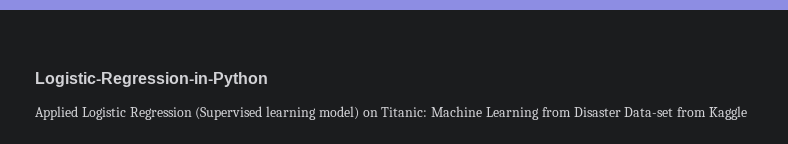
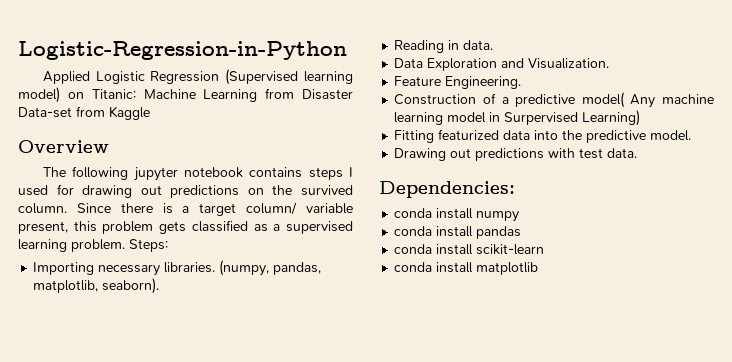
(747, 113) none -> [18,140,109,153] [42,166,353,181] [18,184,353,198] [18,202,353,216] [18,220,354,234] [18,239,168,252] [33,260,322,276] [33,278,160,294] [394,40,494,53] [394,58,610,71] [394,76,522,89] [394,92,714,108] [394,110,641,126] [394,129,692,143] [394,148,638,161] [379,181,515,198] [394,208,520,222] [394,226,522,239] [394,244,545,255] [394,262,539,275] // Overview // The following jupyter notebook contains steps I used for drawing out predictions on the survived column. Since there is a target column/ variable present, this problem gets classified as a supervised learning problem. Steps: // Importing necessary libraries. (numpy, pandas, matplotlib, seaborn). // Reading in data. // Data Exploration and Visualization. // Feature Engineering. // Construction of a predictive model( Any machine learning model in Surpervised Learning) // Fitting featurized data into the predictive model. // Drawing out predictions with test data. // Dependencies: // conda install numpy // conda install pandas // conda install scikit-learn // conda install matplotlib

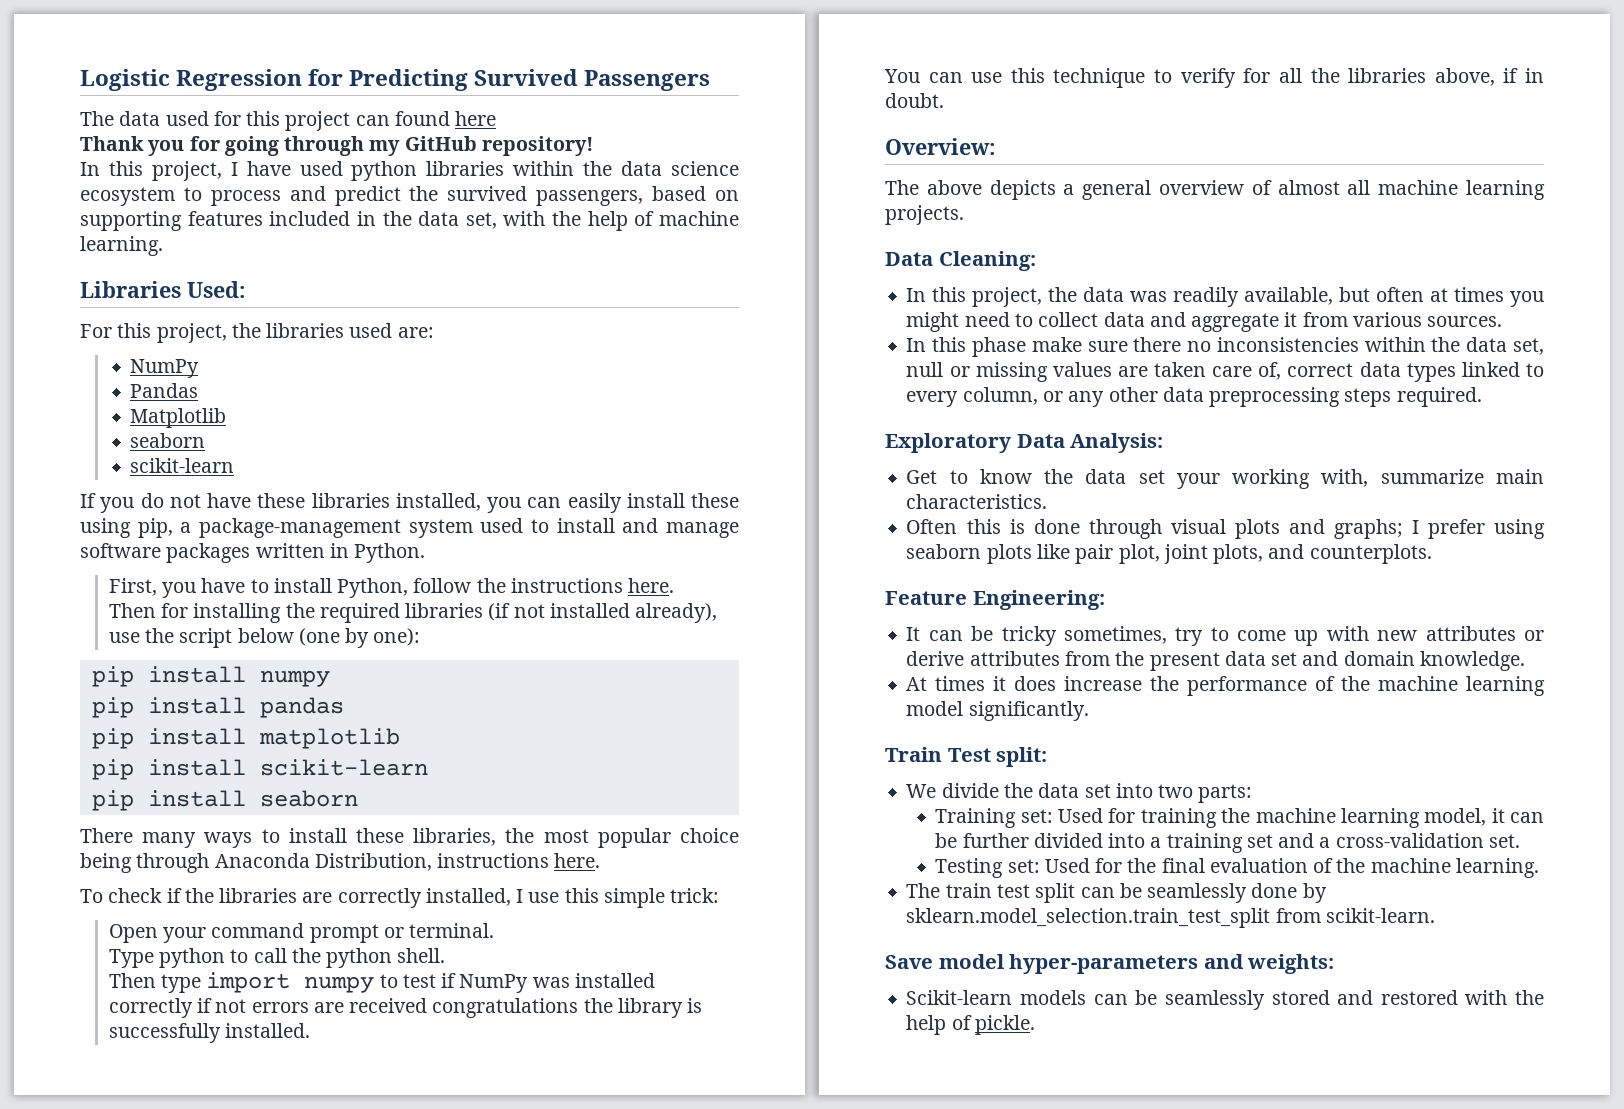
[18,41,347,60] [42,69,353,85] [18,87,353,103] [18,106,150,120] [18,140,109,153] [42,166,353,181] [18,184,353,198] [18,202,353,216] [18,220,354,234] [18,239,168,252] [33,260,322,276] [33,278,160,294] [394,40,494,53] [394,58,610,71] [394,76,522,89] [394,92,714,108] [394,110,641,126] [394,129,692,143] [394,148,638,161] [379,181,515,198] [394,208,520,222] [394,226,522,239] [394,244,545,255] [394,262,539,275] Logistic-Regression-in-Python // Applied Logistic Regression (Supervised learning model) on Titanic: Machine Learning from Disaster Data-set from Kaggle // Overview // The following jupyter notebook contains steps I used for drawing out predictions on the survived column. Since there is a target column/ variable present, this problem gets classified as a supervised learning problem. Steps: // Importing necessary libraries. (numpy, pandas, matplotlib, seaborn). // Reading in data. // Data Exploration and Visualization. // Feature Engineering. // Construction of a predictive model( Any machine learning model in Surpervised Learning) // Fitting featurized data into the predictive model. // Drawing out predictions with test data. // Dependencies: // conda install numpy // conda install pandas // conda install scikit-learn // conda install matplotlib -> [80,69,711,91] [80,111,497,131] [80,136,593,156] [80,161,739,181] [80,186,740,206] [80,211,739,231] [80,236,163,256] [80,281,246,298] [80,323,434,343] [130,359,200,378] [130,383,199,398] [130,408,227,428] [130,433,206,448] [130,458,235,473] [80,493,739,513] [80,518,739,538] [80,543,426,563] [108,578,675,598] [108,603,718,623] [108,628,421,648] [91,666,330,687] [91,697,344,718] [91,728,400,749] [91,759,428,780] [91,790,358,811] [80,828,739,848] [80,853,601,873] [80,888,720,908] [108,923,495,943] [108,948,446,968] [108,972,655,993] [108,998,703,1018] [108,1023,311,1043] [884,68,1545,88] [885,93,944,108] [885,138,996,155] [885,180,1545,200] [885,205,964,225] [885,251,1036,271] [906,287,1544,307] [906,312,1503,332] [906,337,1544,357] [906,362,1544,382] [906,387,1482,407] [885,433,1164,453] [906,469,1544,489] [906,494,1048,509] [906,519,1545,539] [906,544,1432,564] [885,590,1105,610] [906,626,1544,646] [906,651,1525,671] [906,676,1545,696] [906,701,1089,721] [885,747,1048,767] [906,783,1253,803] [935,808,1544,828] [935,833,1520,853] [935,858,1539,878] [906,883,1327,903] [906,908,1435,928] [885,954,1335,974] [906,990,1544,1010] [906,1015,1035,1035] Logistic Regression for Predicting Survived Passengers // The data used for this project can found here // Thank you for going through my GitHub repository! // In this project, I have used python libraries within the data science ecosystem to process and predict the survived passengers, based on supporting features included in the data set, with the help of machine learning. // Libraries Used: // For this project, the libraries used are: // NumPy // Pandas // Matplotlib // seaborn // scikit-learn // If you do not have these libraries installed, you can easily install these using pip, a package-management system used to install and manage software packages written in Python. // First, you have to install Python, follow the instructions here. // Then for installing the required libraries (if not installed already), use the script below (one by one): // pip install numpy // pip install pandas // pip install matplotlib // pip install scikit-learn // pip install seaborn // There many ways to install these libraries, the most popular choice being through Anaconda Distribution, instructions here. // To check if the libraries are correctly installed, I use this simple trick: // Open your command prompt or terminal. // Type python to call the python shell. // Then type import numpy to test if NumPy was installed correctly if not errors are received congratulations the library is successfully installed. // You can use this technique to verify for all the libraries above, if in doubt. // Overview: // The above depicts a general overview of almost all machine learning projects. // Data Cleaning: // In this project, the data was readily available, but often at times you might need to collect data and aggregate it from various sources. // In this phase make sure there no inconsistencies within the data set, null or missing values are taken care of, correct data types linked to every column, or any other data preprocessing steps required. // Exploratory Data Analysis: // Get to know the data set your working with, summarize main characteristics. // Often this is done through visual plots and graphs; I prefer using seaborn plots like pair plot, joint plots, and counterplots. // Feature Engineering: // It can be tricky sometimes, try to come up with new attributes or derive attributes from the present data set and domain knowledge. // At times it does increase the performance of the machine learning model significantly. // Train Test split: // We divide the data set into two parts: // Training set: Used for training the machine learning model, it can be further divided into a training set and a cross-validation set. // Testing set: Used for the final evaluation of the machine learning. // The train test split can be seamlessly done by sklearn.model_selection.train_test_split from scikit-learn. // Save model hyper-parameters and weights: // Scikit-learn models can be seamlessly stored and restored with the help of pickle.

